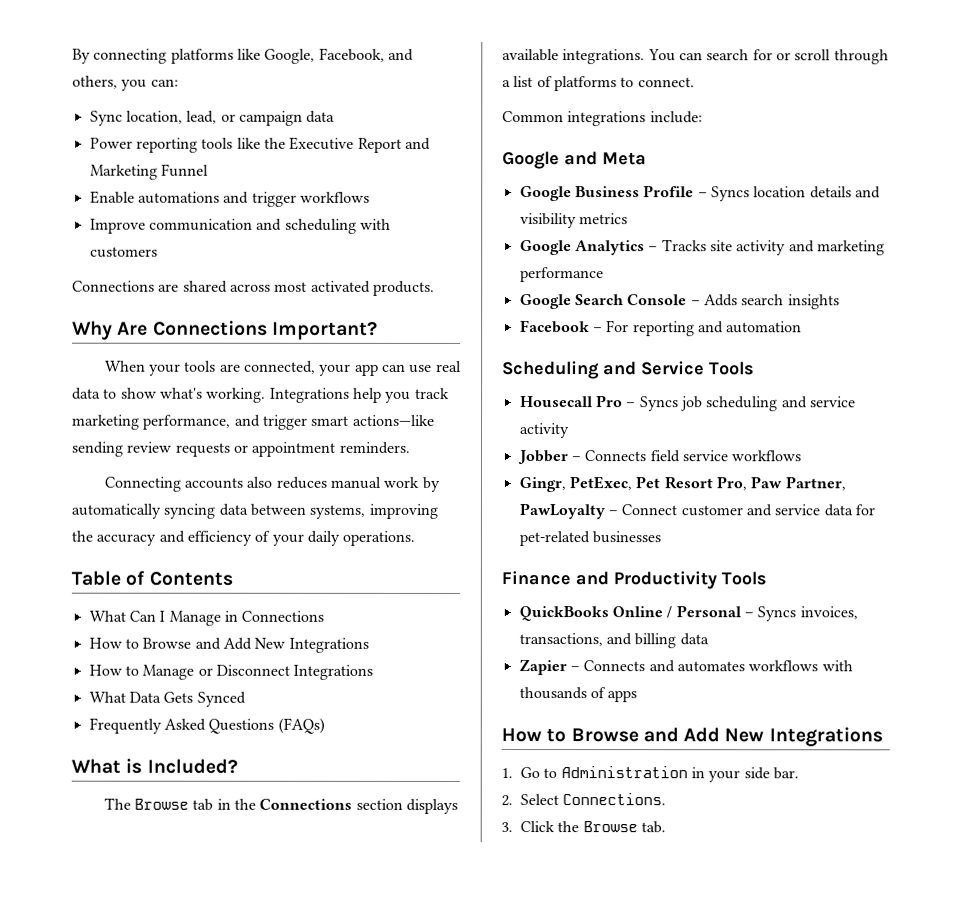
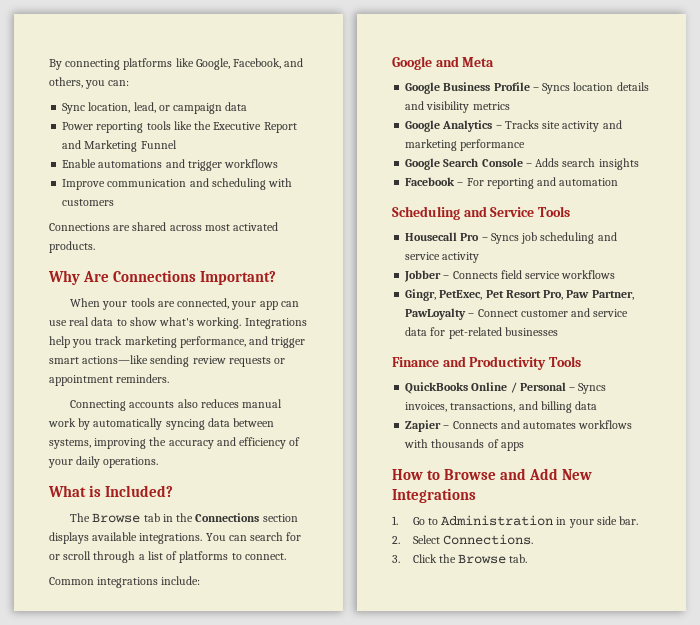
[71,570,233,586] [88,610,325,626] [88,637,369,653] [88,664,374,680] [88,691,246,707] [88,717,325,734] // Table of Contents // What Can I Manage in Connections // How to Browse and Add New Integrations // How to Manage or Disconnect Integrations // What Data Gets Synced // Frequently Asked Questions (FAQs) -> (159, 462) none

